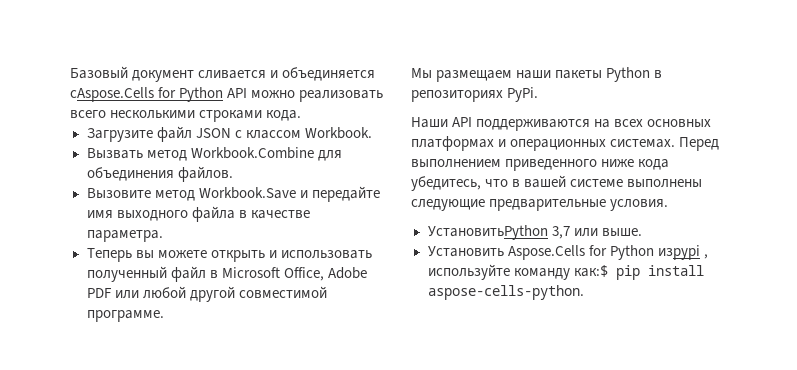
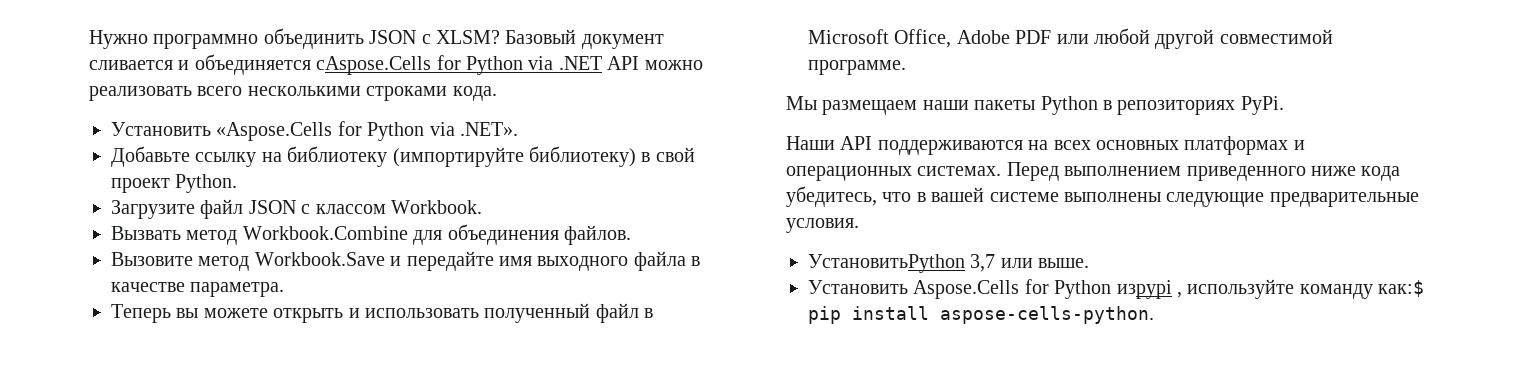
(70, 72) none -> [89,28,500,49] Нужно программно объединить JSON с XLSM?
(224, 94) none -> [528,56,602,70] via .NET
(302, 115) none -> [111,121,518,141] [111,146,695,167] [111,174,238,193] // Установить «Aspose.Cells for Python via .NET». // Добавьте ссылку на библиотеку (импортируйте библиотеку) в свой проект Python.

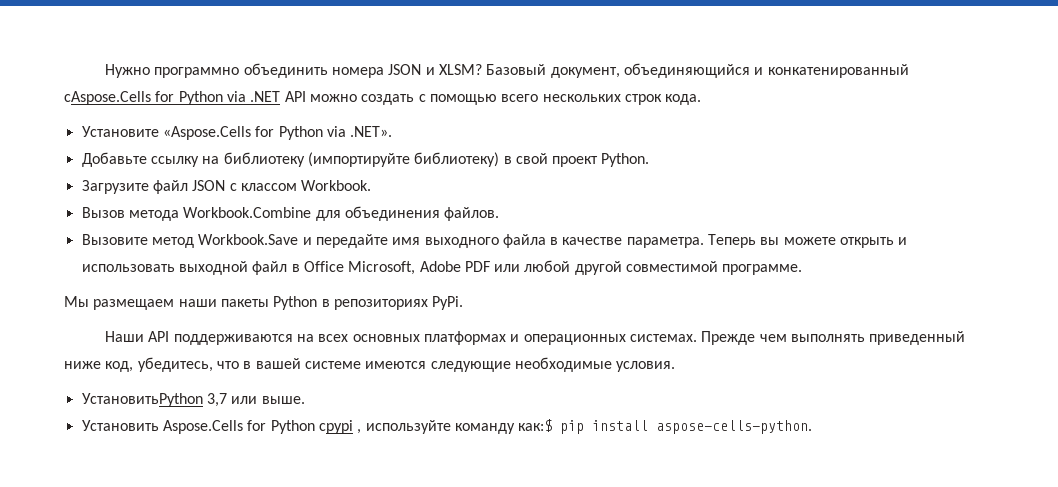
[369,29,664,49] [89,54,311,75] JSON с XLSM? Базовый документ сливается и объединяется -> [332,63,909,78] номера JSON и XLSM? Базовый документ, объединяющийся и конкатенированный
[89,86,448,101] реализовать всего несколькими строками -> [361,94,662,105] создать с помощью всего нескольких строк
[111,122,211,136] Установить -> [81,126,159,137] Установите
[111,226,238,245] Вызвать метод -> [81,207,179,221] Вызов метода
(285, 289) // -> (704, 242) none
[484,303,591,323] полученный -> [178,261,248,275] выходной
[808,29,952,48] Microsoft Office, -> [303,261,416,275] Office Microsoft,
[1006,162,1401,181] Перед выполнением приведенного ниже кода -> [701,331,966,345] [64,361,134,372] Прежде чем выполнять приведенный ниже код,
[1064,192,1419,207] выполнены следующие предварительные -> [365,357,612,372] имеются следующие необходимые
[1116,280,1172,299] изpypi -> [318,420,353,434] сpypi

